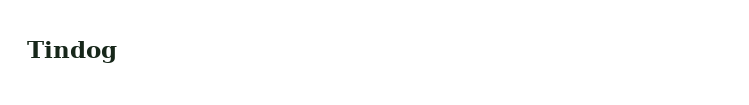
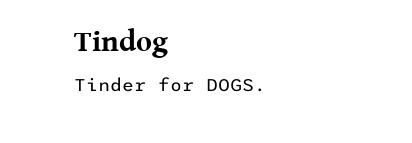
(117, 52) none -> [74,77,266,92] // Tinder for DOGS.

